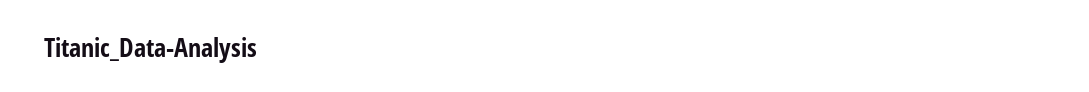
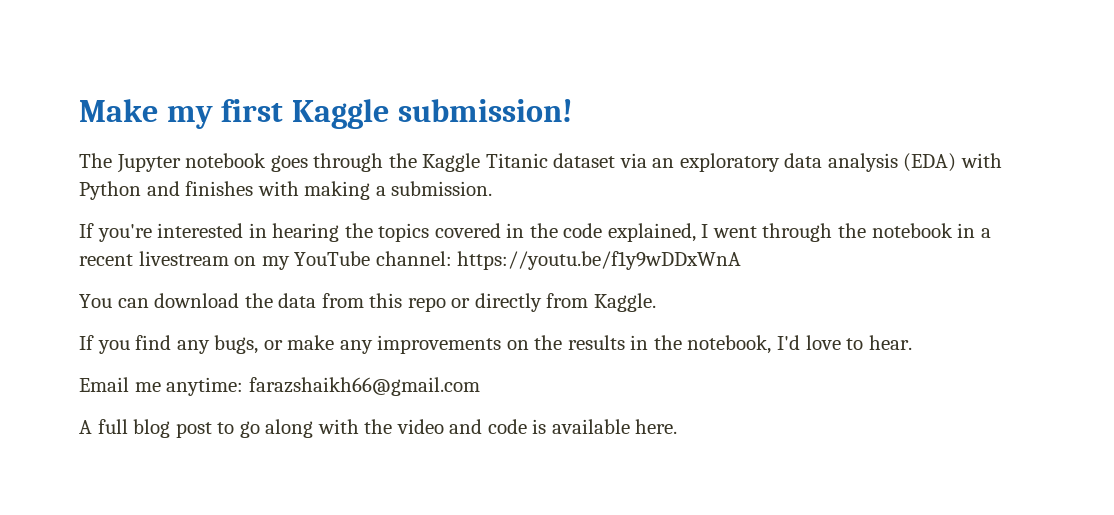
[44,37,257,63] Titanic_Data-Analysis -> [79,99,573,129] [79,153,1003,173] [79,181,493,200] [79,223,991,242] [79,251,742,270] [79,293,656,312] [79,335,912,354] [79,377,480,396] [79,419,678,438] Make my first Kaggle submission! // The Jupyter notebook goes through the Kaggle Titanic dataset via an exploratory data analysis (EDA) with Python and finishes with making a submission. // If you're interested in hearing the topics covered in the code explained, I went through the notebook in a recent livestream on my YouTube channel: https://youtu.be/f1y9wDDxWnA // You can download the data from this repo or directly from Kaggle. // If you find any bugs, or make any improvements on the results in the notebook, I'd love to hear. // Email me anytime: farazshaikh66@gmail.com // A full blog post to go along with the video and code is available here.

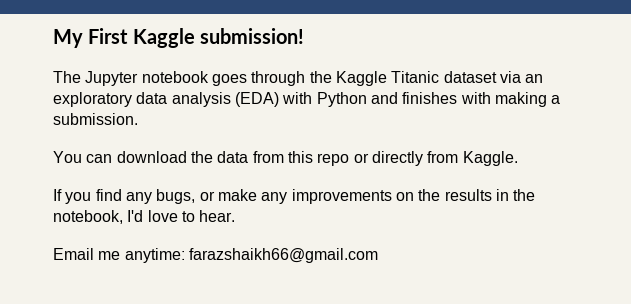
[79,99,284,129] Make my first -> [53,28,129,48] My First
[79,223,991,242] [79,251,742,270] // If you're interested in hearing the topics covered in the code explained, I went through the notebook in a recent livestream on my YouTube channel: https://youtu.be/f1y9wDDxWnA -> (138, 119) none
[79,419,678,438] // A full blog post to go along with the video and code is available here. -> (378, 255) none

